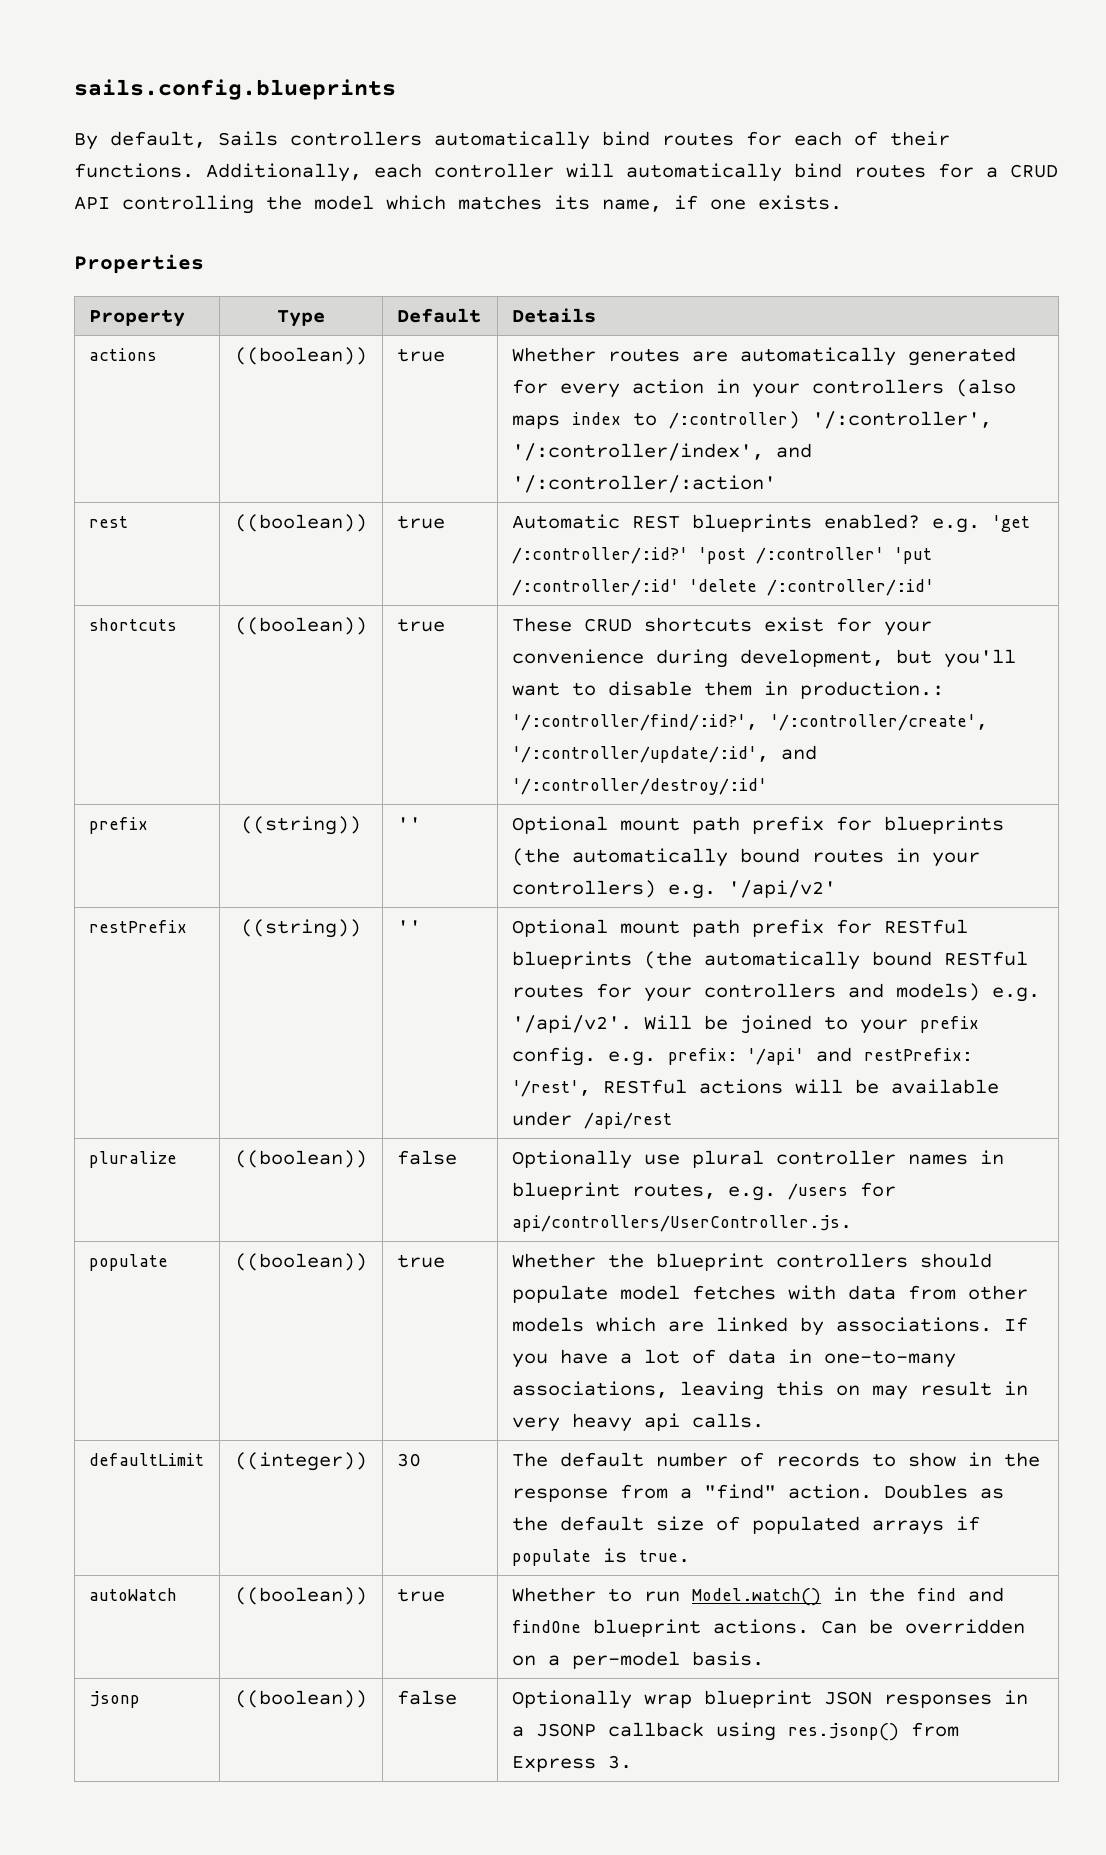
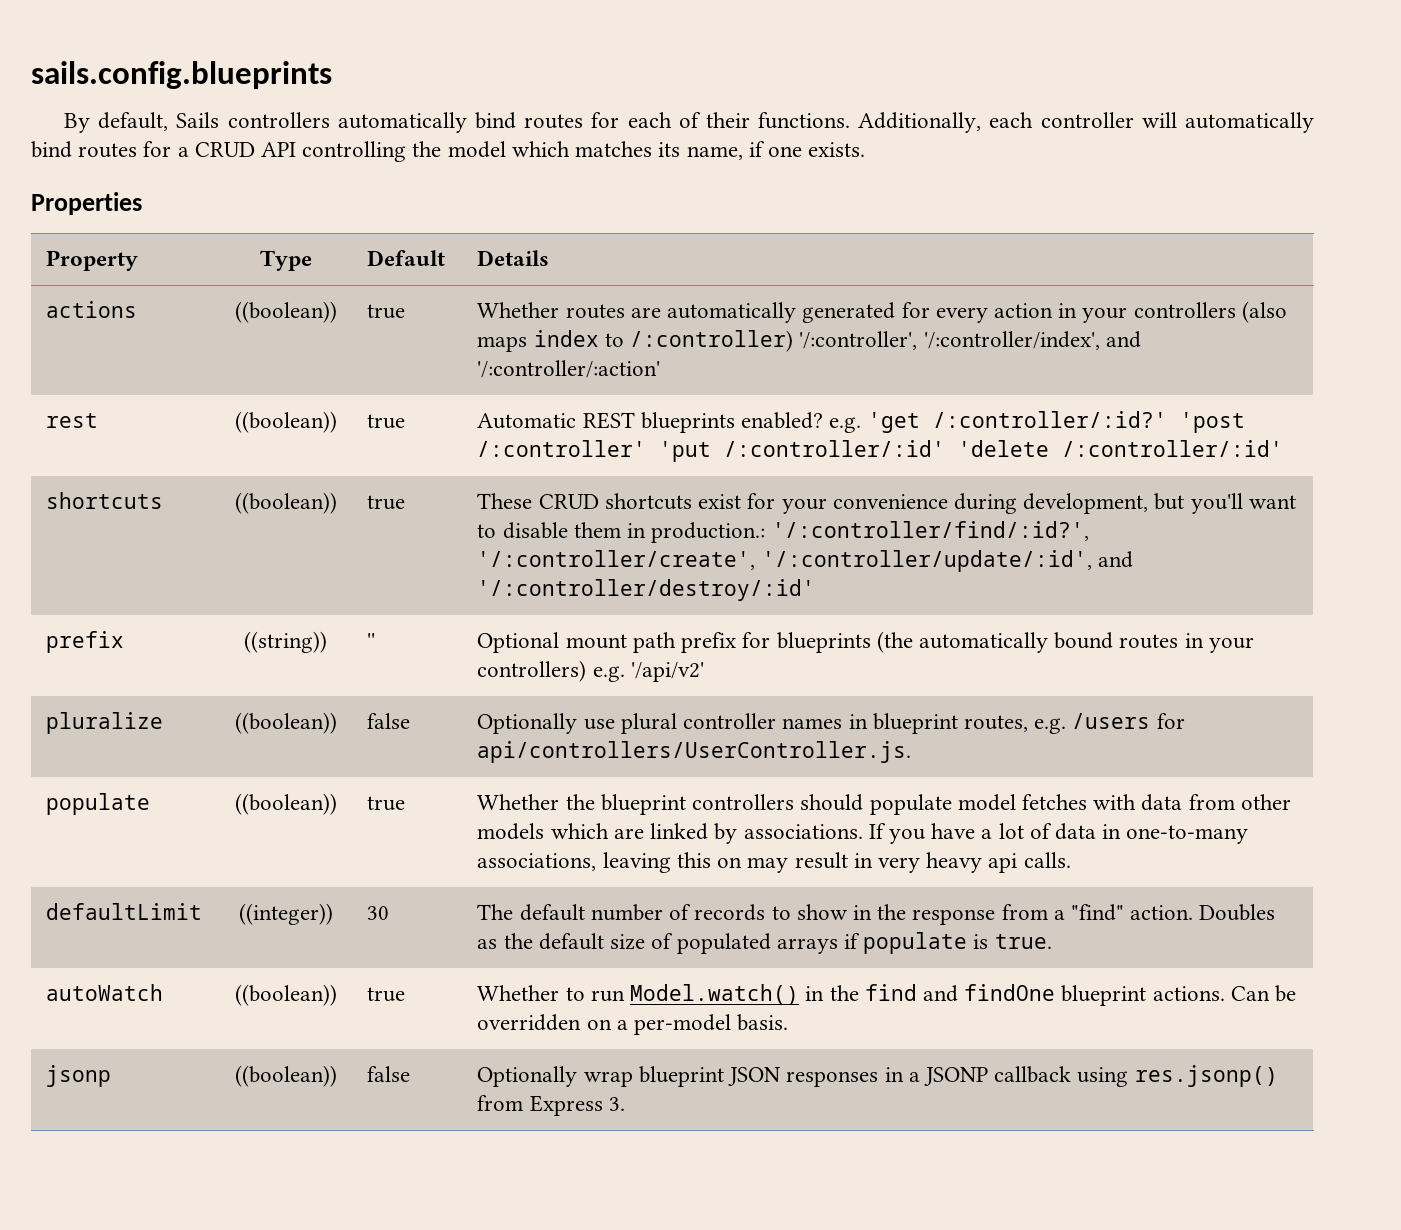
[88,920,187,933] [241,919,361,938] [396,920,421,933] [511,919,968,937] [511,951,1028,970] [511,983,1040,1002] [511,1015,979,1034] [511,1047,972,1066] [511,1079,999,1097] [511,1111,672,1129] // restPrefix | ((string)) | '' | Optional mount path prefix for RESTful blueprints (the automatically bound RESTful routes for your controllers and models) e.g. '/api/v2'. Will be joined to your prefix config. e.g. prefix: '/api' and restPrefix: '/rest', RESTful actions will be available under /api/rest -> (704, 672) none

